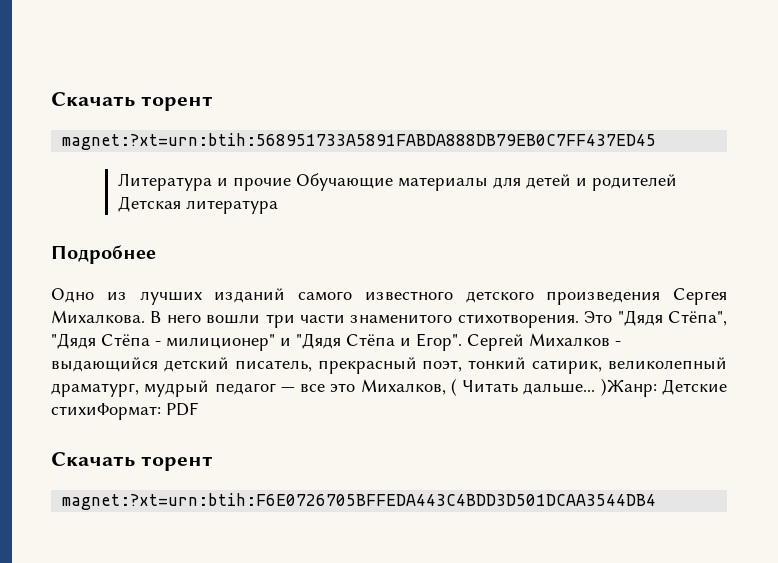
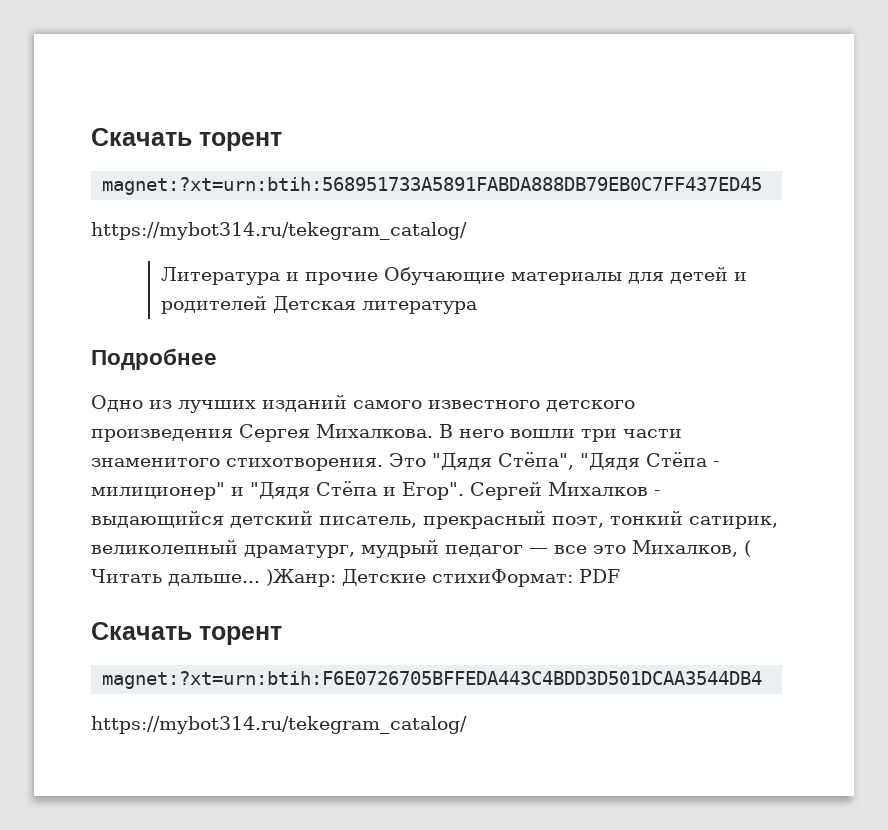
(657, 141) none -> [91,222,467,240] // https://mybot314.ru/tekegram_catalog/
(657, 501) none -> [91,716,467,734] // https://mybot314.ru/tekegram_catalog/

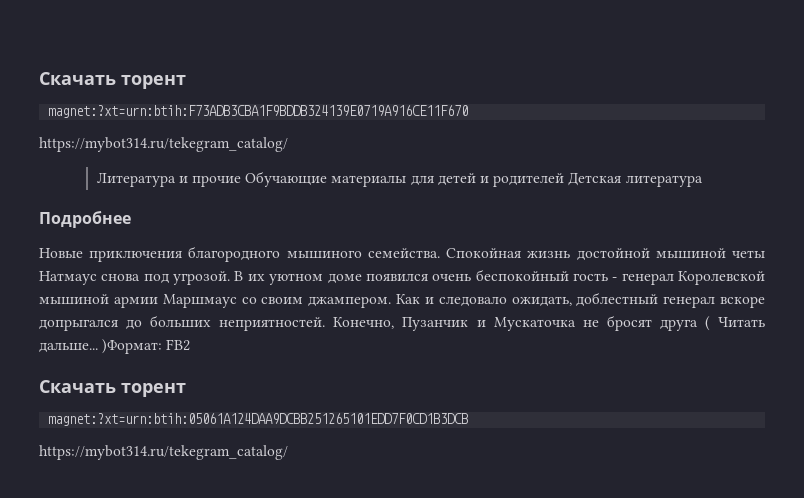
[91,128,282,151] [102,177,763,195] Скачать торент // magnet:?xt=urn:btih:568951733A5891FABDA888DB79EB0C7FF437ED45 -> [39,72,186,89] [48,105,469,118] Скачать торент // magnet:?xt=urn:btih:F73ADB3CBA1F9BDDB324139E0719A916CE11F670
[91,394,635,413] [91,424,682,442] [91,452,719,471] [91,481,660,500] [91,510,778,529] [91,539,751,558] [91,569,620,587] [91,622,282,645] [102,671,763,689] Одно из лучших изданий самого известного детского произведения Сергея Михалкова. В него вошли три части знаменитого стихотворения. Это "Дядя Стёпа", "Дядя Стёпа - милиционер" и "Дядя Стёпа и Егор". Сергей Михалков - выдающийся детский писатель, прекрасный поэт, тонкий сатирик, великолепный драматург, мудрый педагог — все это Михалков, ( Читать дальше... )Жанр: Детские стихиФормат: PDF // Скачать торент // magnet:?xt=urn:btih:F6E0726705BFFEDA443C4BDD3D501DCAA3544DB4 -> [39,246,765,262] [39,269,765,285] [39,292,766,308] [39,315,766,331] [39,339,191,354] [39,380,186,397] [48,413,469,426] Новые приключения благородного мышиного семейства. Спокойная жизнь достойной мышиной четы Натмаус снова под угрозой. В их уютном доме появился очень беспокойный гость - генерал Королевской мышиной армии Маршмаус со своим джампером. Как и следовало ожидать, доблестный генерал вскоре допрыгался до больших неприятностей. Конечно, Пузанчик и Мускаточка не бросят друга ( Читать дальше... )Формат: FB2 // Скачать торент // magnet:?xt=urn:btih:05061A124DAA9DCBB251265101EDD7F0CD1B3DCB

